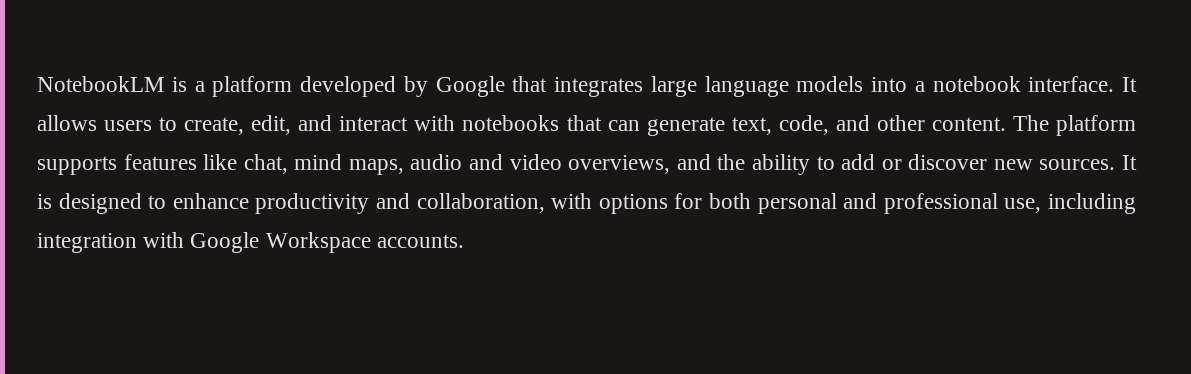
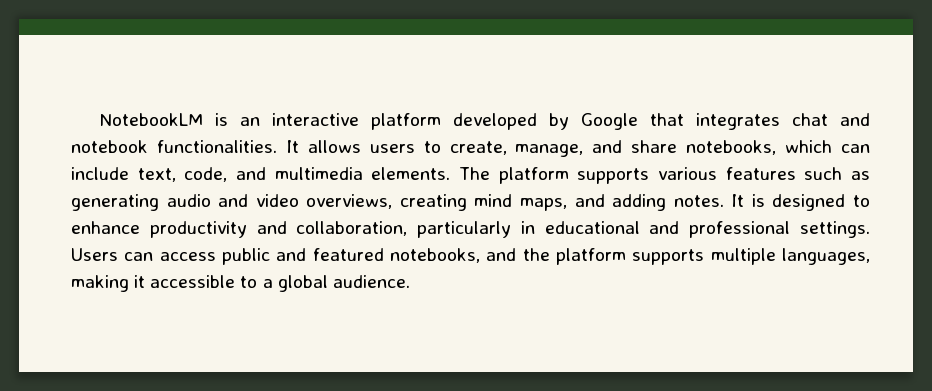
[194,81,205,92] a -> [240,113,360,126] an interactive
[650,76,1115,97] large language models into a notebook interface. -> [792,113,870,126] [71,140,277,153] chat and notebook functionalities.
[251,115,725,136] edit, and interact with notebooks that can generate -> [515,140,870,157] [71,167,129,180] manage, and share notebooks, which can include
[876,115,1006,131] other content. -> [274,167,451,180] multimedia elements.
[123,154,1116,175] features like chat, mind maps, audio and video overviews, and the ability to add or discover new sources. -> [658,167,870,180] [71,194,724,211] various features such as generating audio and video overviews, creating mind maps, and adding notes.
[551,193,1137,214] [37,232,464,253] with options for both personal and professional use, including integration with Google Workspace accounts. -> [417,221,871,238] [71,248,871,265] [71,275,410,292] particularly in educational and professional settings. Users can access public and featured notebooks, and the platform supports multiple languages, making it accessible to a global audience.

